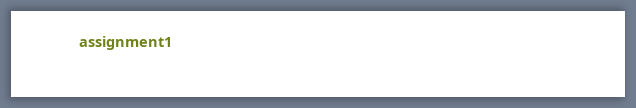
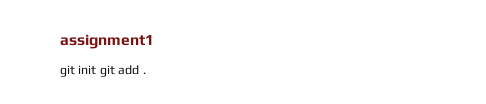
(172, 43) none -> [60,65,146,77] // git init git add .

